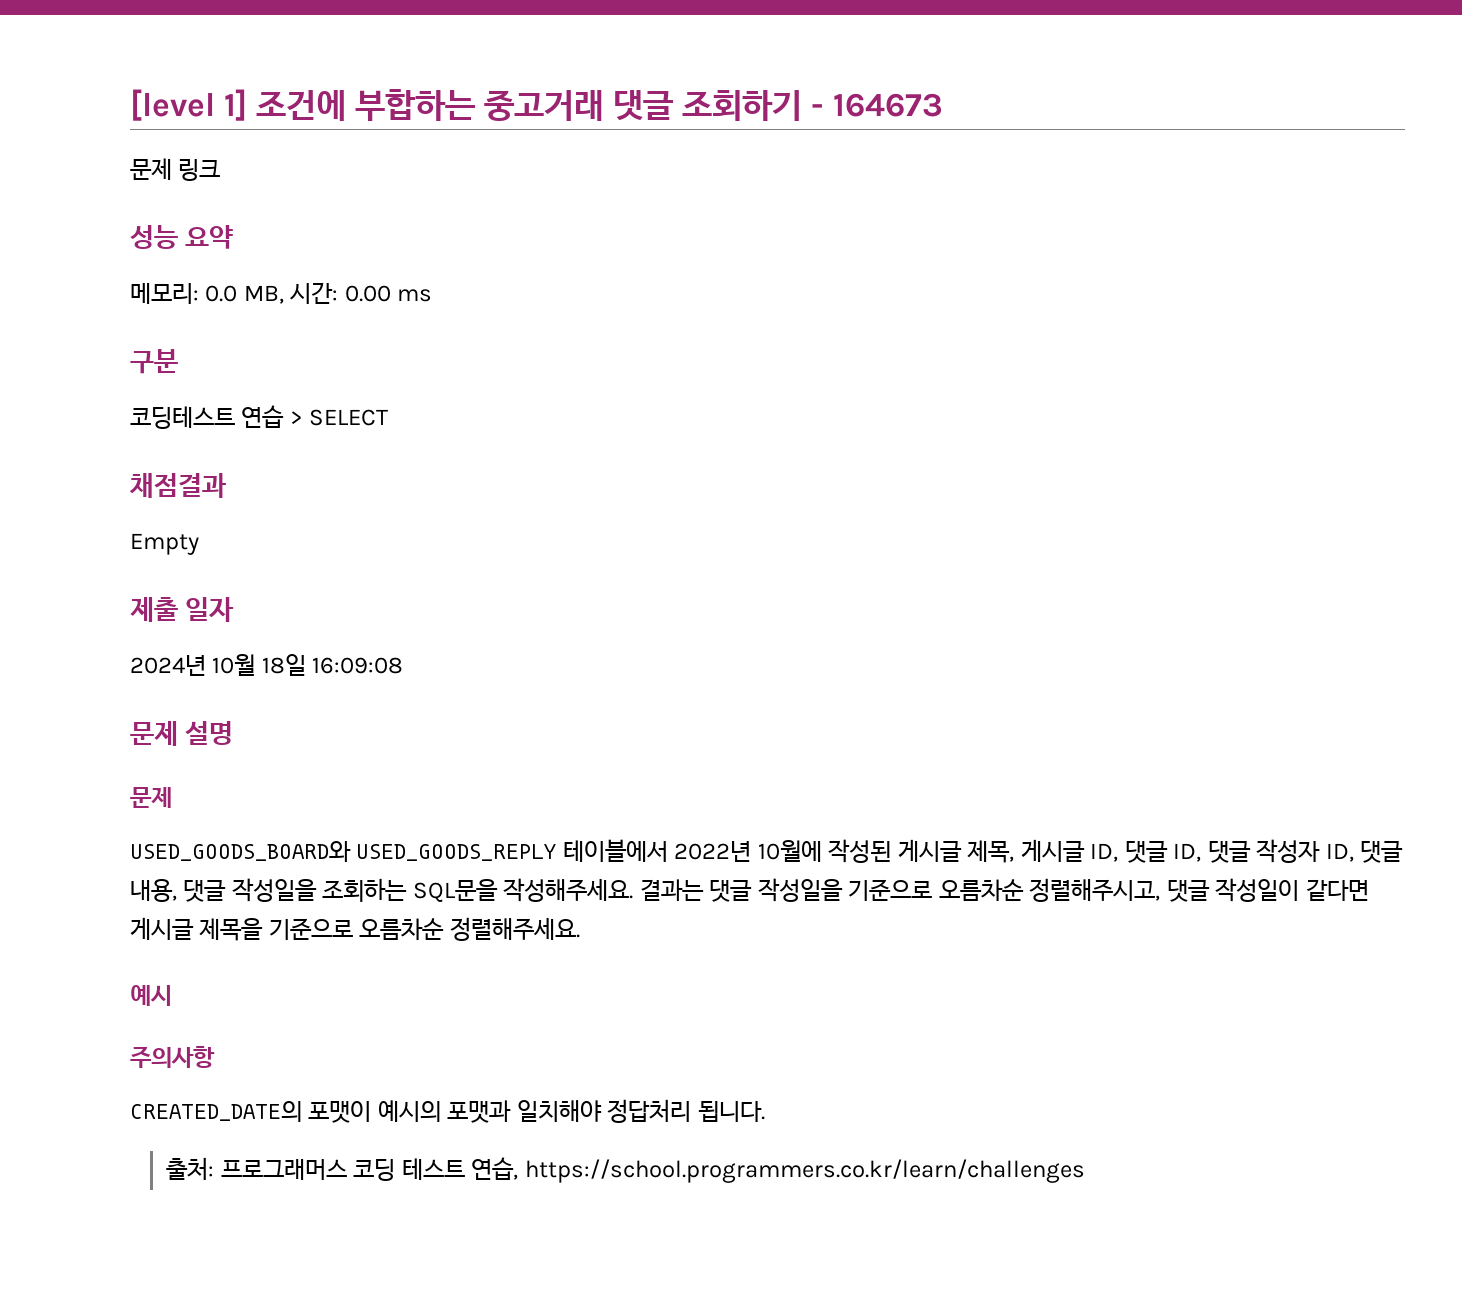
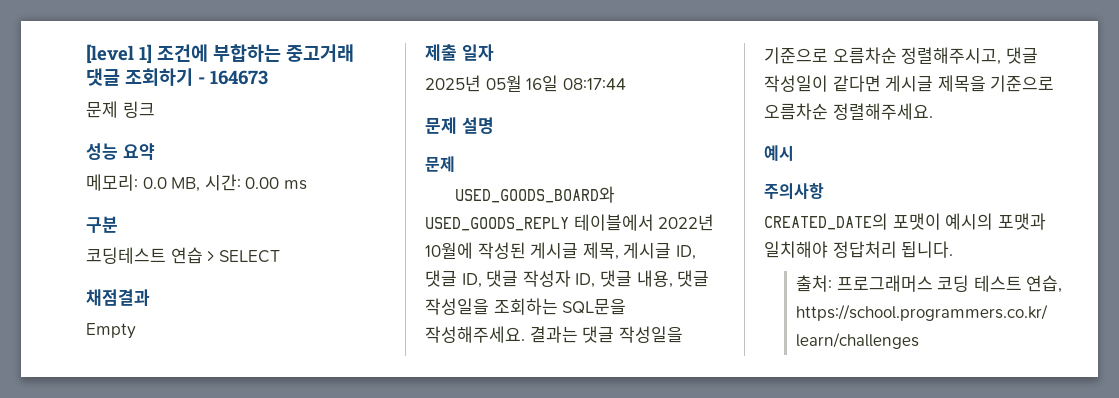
[130,654,404,676] 2024년 10월 18일 16:09:08 -> [425,75,626,92] 2025년 05월 16일 08:17:44

